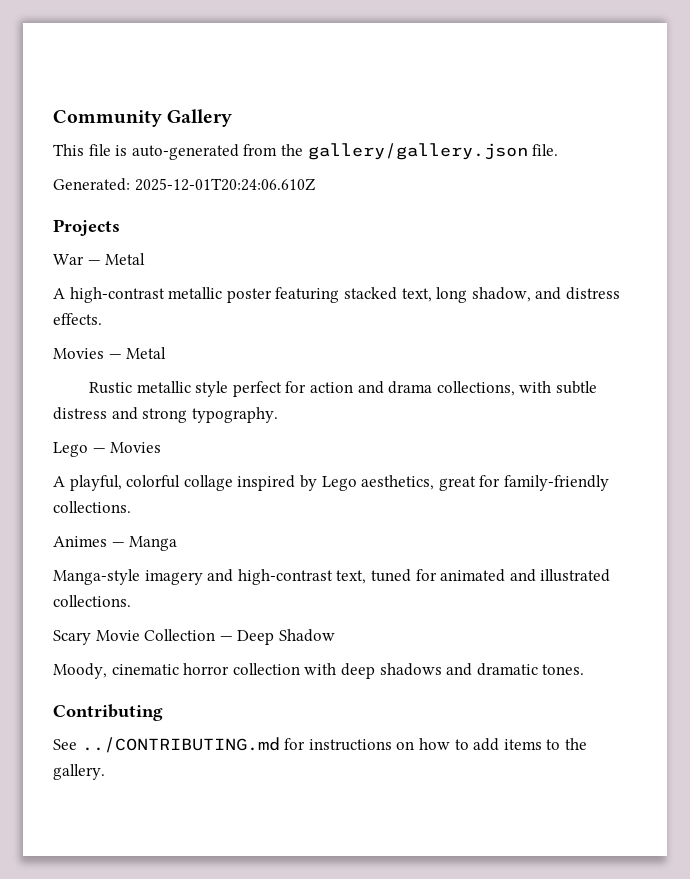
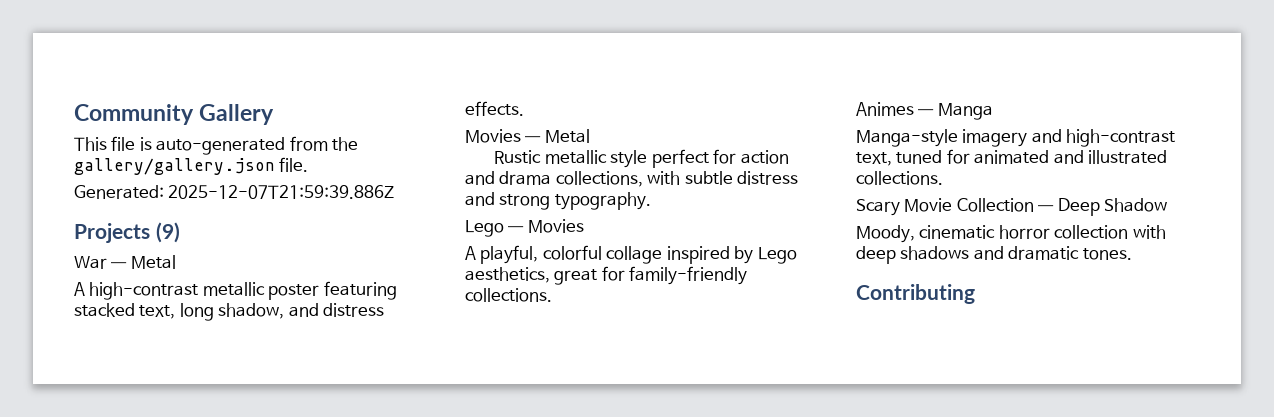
[134,178,315,191] 2025-12-01T20:24:06.610Z -> [168,185,395,199] 2025-12-07T21:59:39.886Z
(120, 227) none -> [155,222,180,243] (9)
[53,737,587,753] [53,764,105,780] // See ../CONTRIBUTING.md for instructions on how to add items to the gallery. -> (975, 294) none

